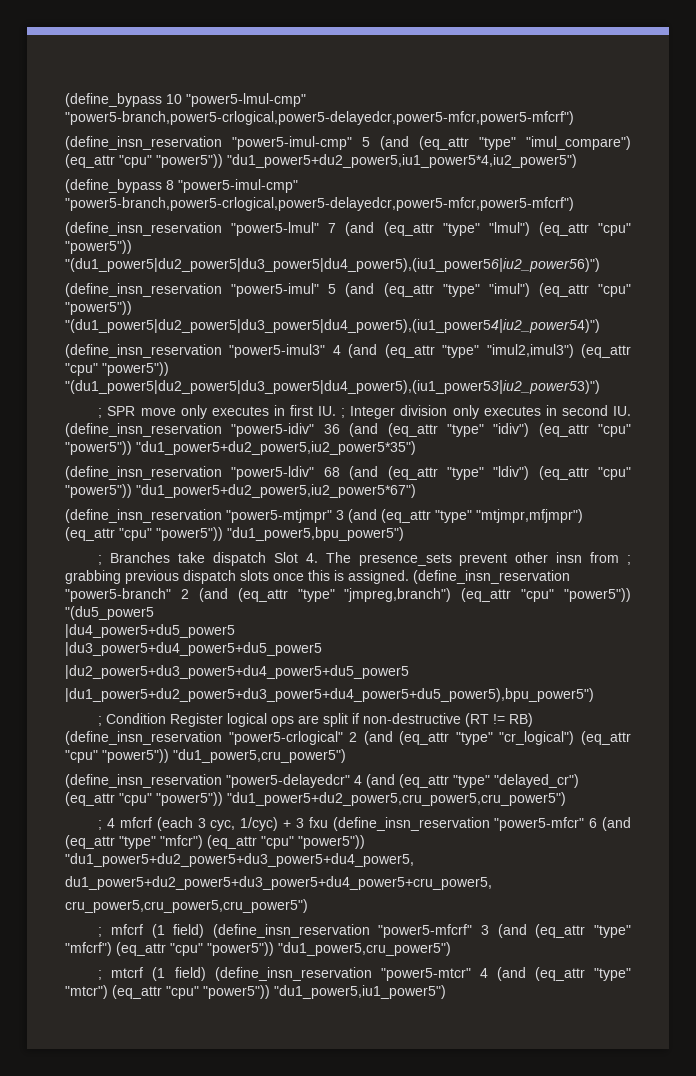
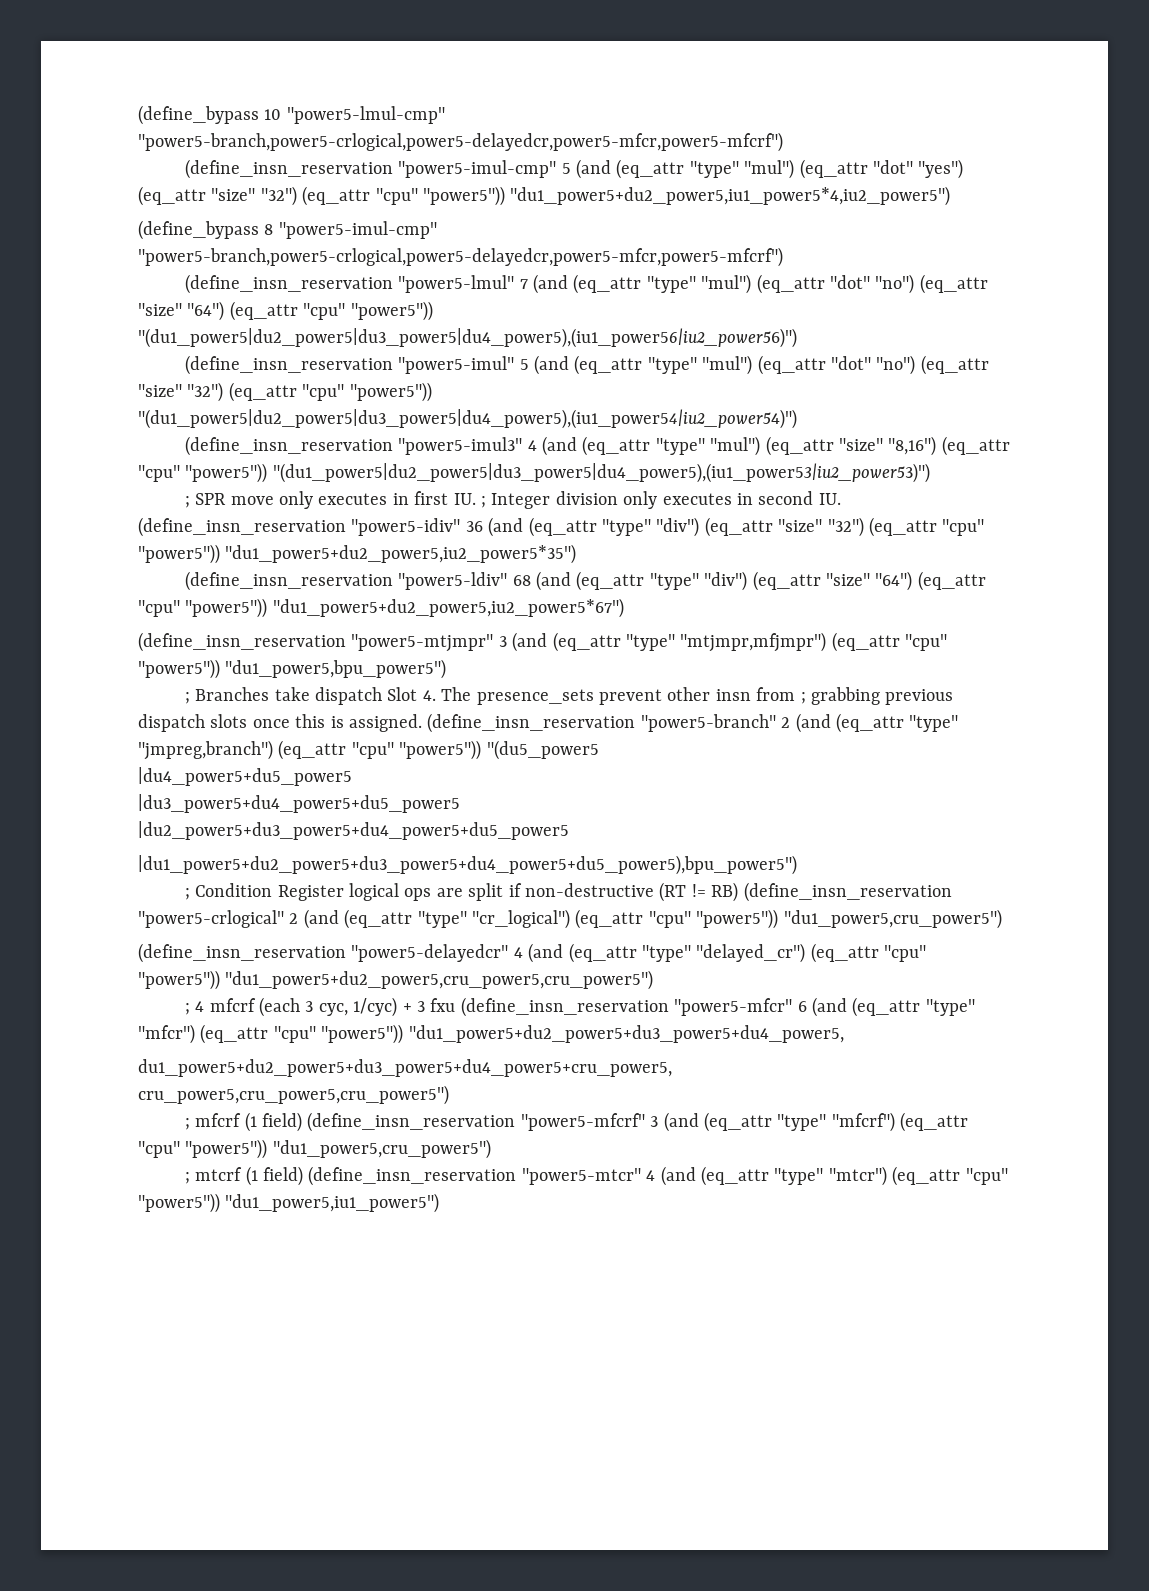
[526,136,631,150] "imul_compare") -> [744,159,964,179] [138,186,297,206] "mul") (eq_attr "dot" "yes") (eq_attr "size" "32")
[488,222,530,236] "lmul") -> [701,274,988,294] [138,301,225,321] "mul") (eq_attr "dot" "no") (eq_attr "size" "64")
[488,283,530,297] "imul") -> [702,355,989,375] [138,382,224,402] "mul") (eq_attr "dot" "no") (eq_attr "size" "32")
[486,344,574,358] "imul2,imul3") -> [710,436,937,456] "mul") (eq_attr "size" "8,16")
[493,423,530,437] "idiv") -> [656,517,864,537] "div") (eq_attr "size" "32")
[493,466,530,480] "ldiv") -> [704,571,913,591] "div") (eq_attr "size" "64")

